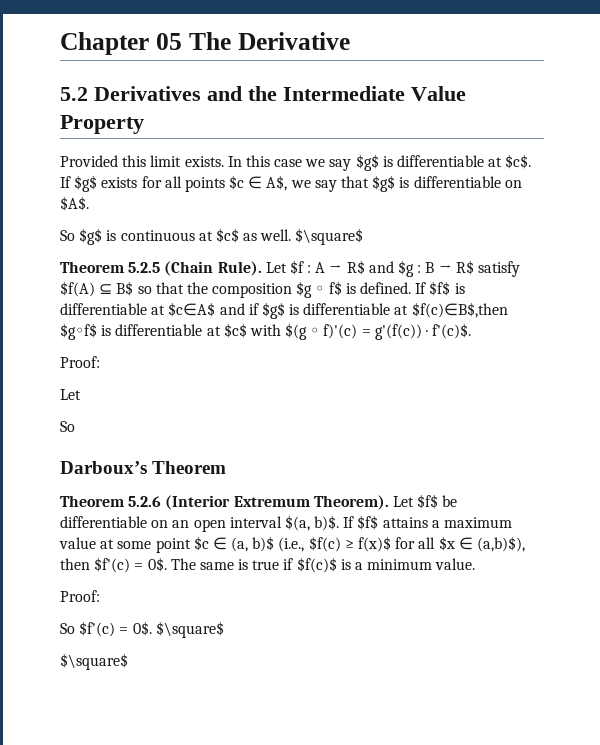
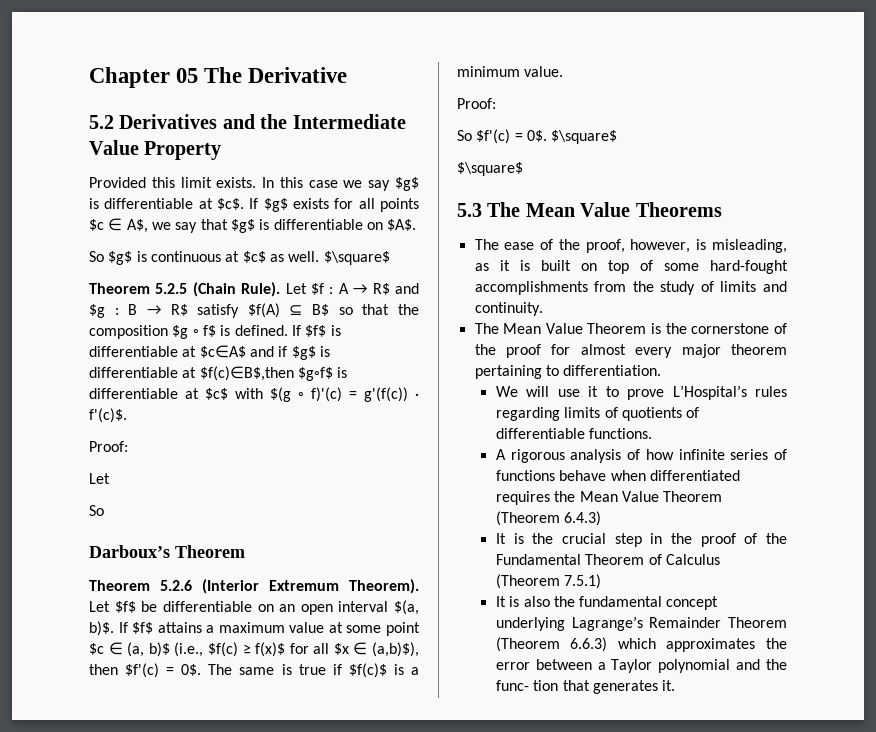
(128, 661) none -> [457,202,722,217] [474,239,787,253] [474,260,788,274] [474,281,787,295] [474,302,543,316] [474,323,787,334] [474,344,787,358] [474,365,662,379] [495,385,787,400] [495,407,700,421] [495,428,653,439] [495,449,787,463] [495,470,740,481] [495,491,723,505] [495,511,602,526] [495,533,788,547] [495,554,720,565] [495,574,602,589] [495,596,719,610] [495,616,787,631] [495,637,787,652] [495,659,787,673] [495,680,676,694] // 5.3 The Mean Value Theorems // The ease of the proof, however, is misleading, as it is built on top of some hard-fought accomplishments from the study of limits and continuity. // The Mean Value Theorem is the cornerstone of the proof for almost every major theorem pertaining to differentiation. // We will use it to prove L’Hospital’s rules regarding limits of quotients of differentiable functions. // A rigorous analysis of how infinite series of functions behave when differentiated requires the Mean Value Theorem (Theorem 6.4.3) // It is the crucial step in the proof of the Fundamental Theorem of Calculus (Theorem 7.5.1) // It is also the fundamental concept underlying Lagrange’s Remainder Theorem (Theorem 6.6.3) which approximates the error between a Taylor polynomial and the func- tion that generates it.

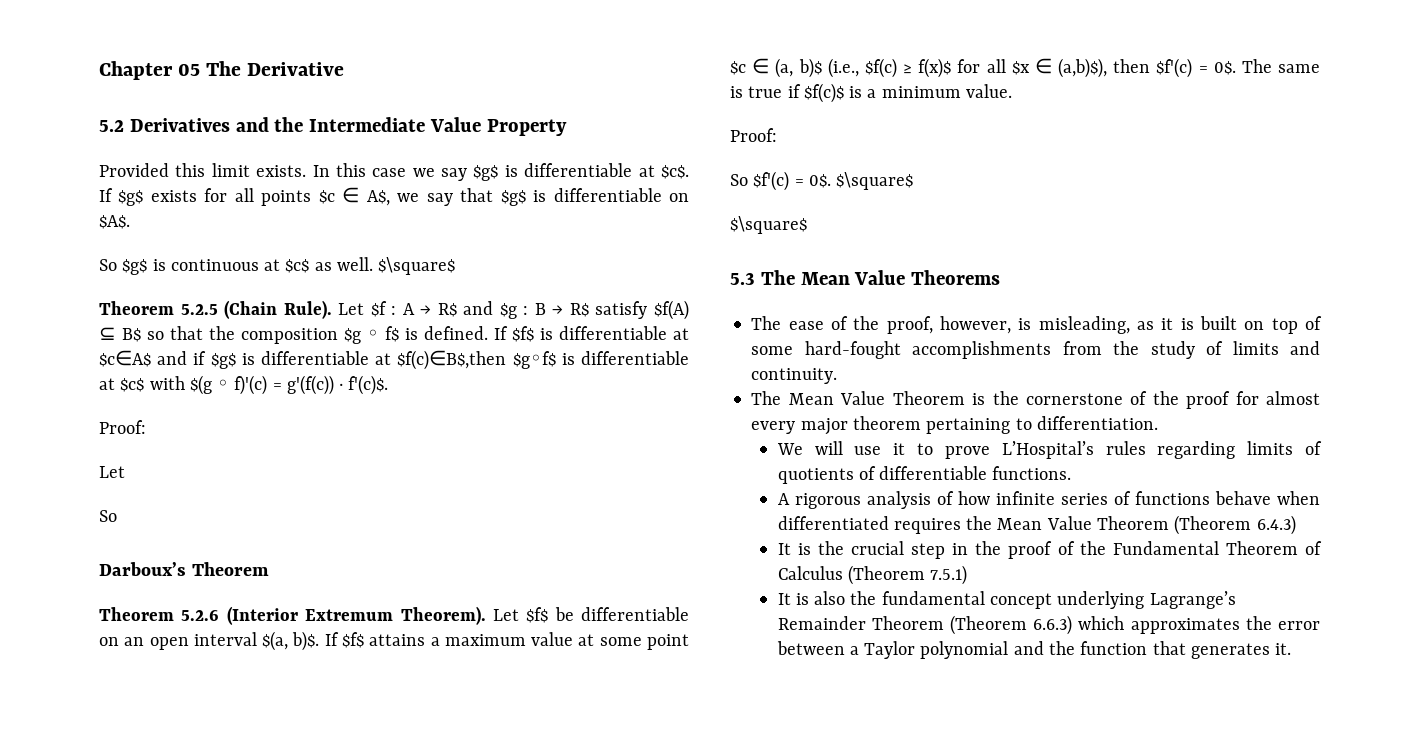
[495,680,559,691] func- tion -> [1080,641,1148,655] function

